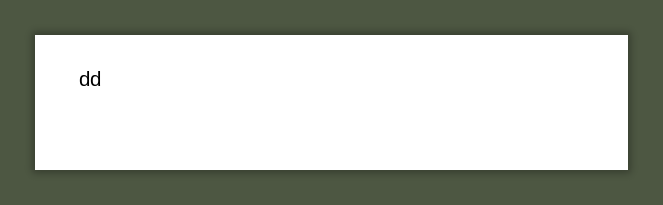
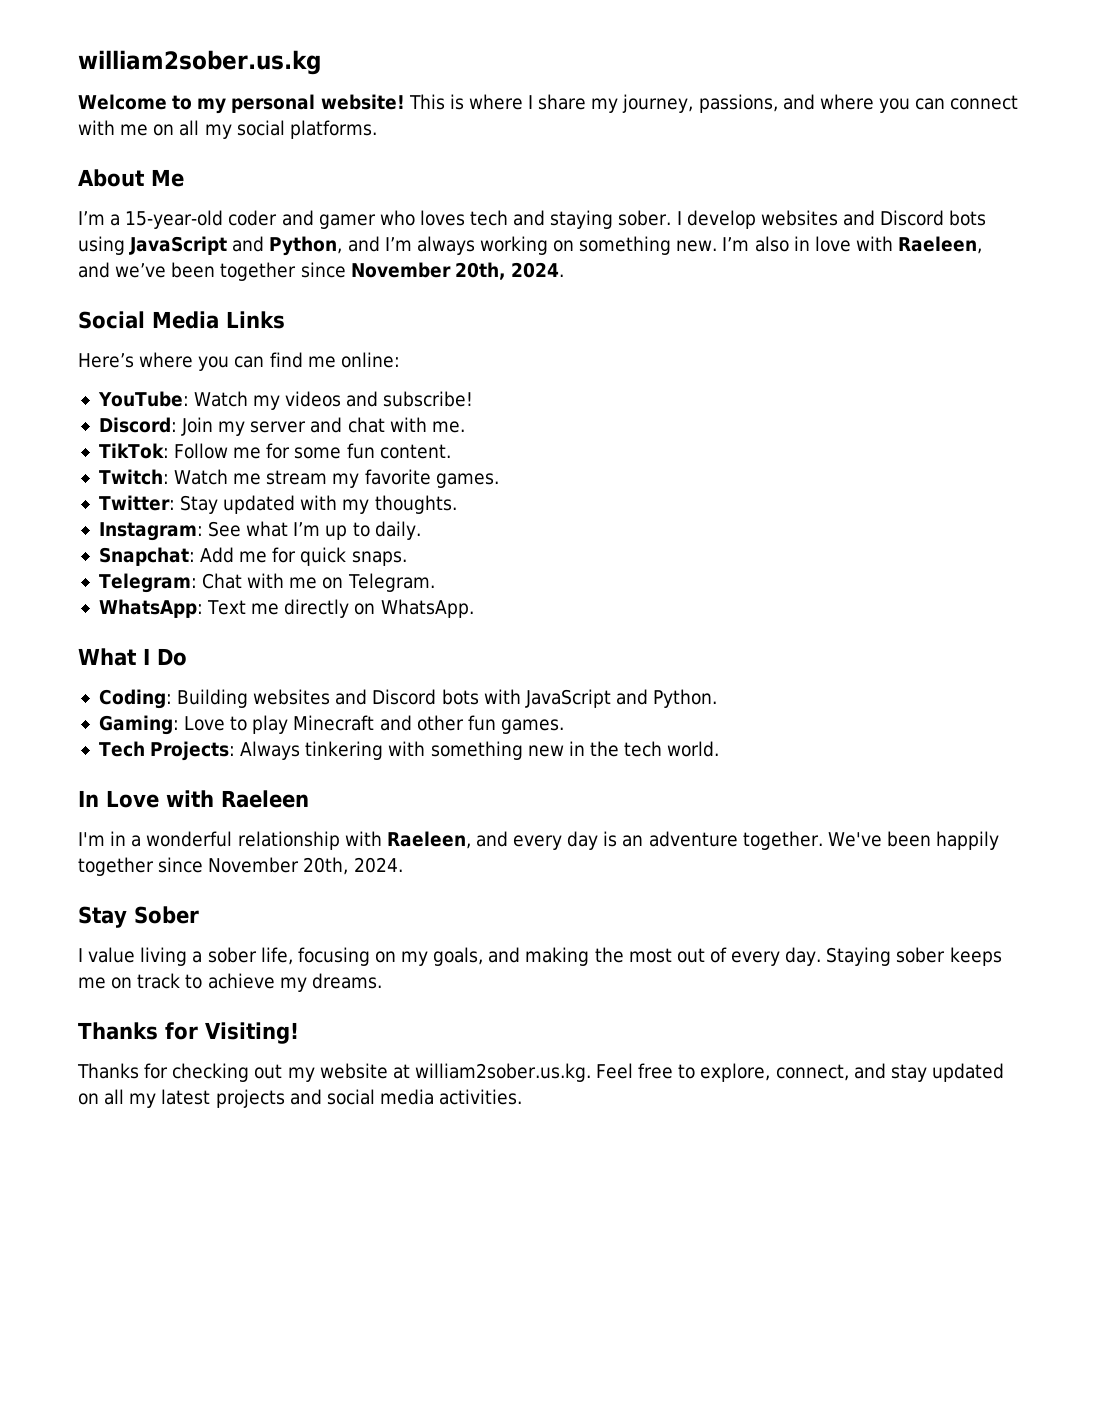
[79,71,101,86] dd -> [78,50,321,75] [78,94,1019,114] [78,120,377,139] [78,169,184,187] [78,210,987,229] [78,236,983,256] [78,262,564,281] [78,311,285,329] [78,352,400,371] [97,391,474,410] [98,417,465,436] [98,443,451,459] [98,469,499,488] [98,495,457,514] [98,521,421,541] [98,547,407,566] [98,573,436,593] [98,599,474,618] [78,648,187,666] [98,689,718,709] [98,715,564,735] [98,741,720,761] [78,790,309,808] [78,831,1000,850] [78,857,403,876] [78,906,199,928] [78,947,1002,966] [78,973,382,992] [78,1022,299,1044] [77,1063,1004,1082] [78,1089,523,1108] william2sober.us.kg // Welcome to my personal website! This is where I share my journey, passions, and where you can connect with me on all my social platforms. // About Me // I’m a 15-year-old coder and gamer who loves tech and staying sober. I develop websites and Discord bots using JavaScript and Python, and I’m always working on something new. I’m also in love with Raeleen, and we’ve been together since November 20th, 2024. // Social Media Links // Here’s where you can find me online: // YouTube: Watch my videos and subscribe! // Discord: Join my server and chat with me. // TikTok: Follow me for some fun content. // Twitch: Watch me stream my favorite games. // Twitter: Stay updated with my thoughts. // Instagram: See what I’m up to daily. // Snapchat: Add me for quick snaps. // Telegram: Chat with me on Telegram. // WhatsApp: Text me directly on WhatsApp. // What I Do // Coding: Building websites and Discord bots with JavaScript and Python. // Gaming: Love to play Minecraft and other fun games. // Tech Projects: Always tinkering with something new in the tech world. // In Love with Raeleen // I'm in a wonderful relationship with Raeleen, and every day is an adventure together. We've been happily together since November 20th, 2024. // Stay Sober // I value living a sober life, focusing on my goals, and making the most out of every day. Staying sober keeps me on track to achieve my dreams. // Thanks for Visiting! // Thanks for checking out my website at william2sober.us.kg. Feel free to explore, connect, and stay updated on all my latest projects and social media activities.

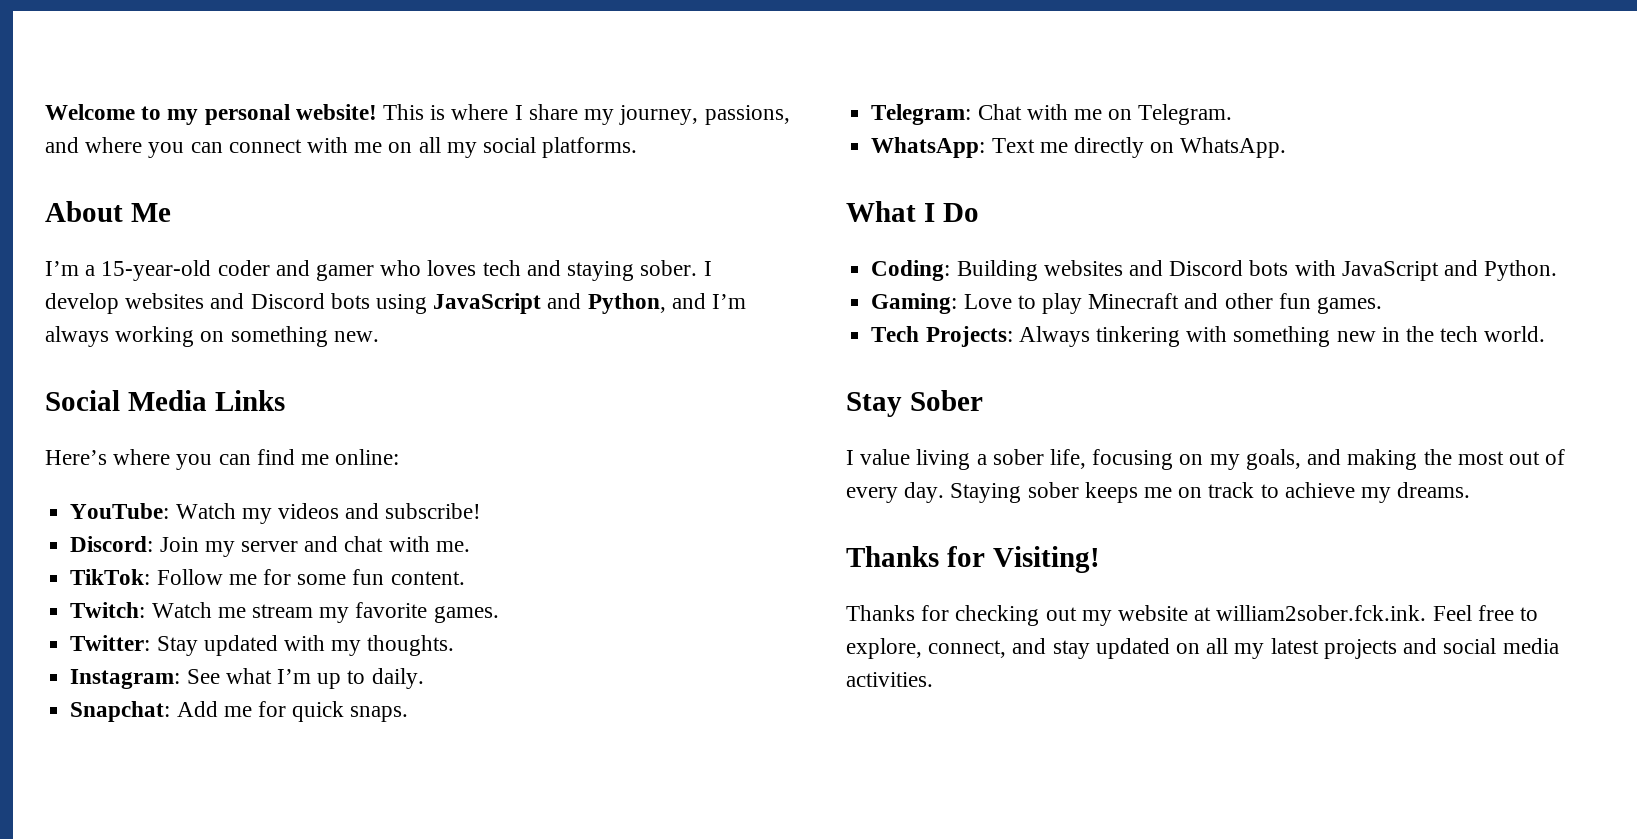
[78,50,321,75] william2sober.us.kg // -> (45, 112) none
[722,236,983,254] [78,262,564,281] I’m also in love with Raeleen, and we’ve been together since November 20th, 2024. -> (379, 336) none
[78,790,309,808] [78,831,1000,850] [78,857,403,876] // In Love with Raeleen // I'm in a wonderful relationship with Raeleen, and every day is an adventure together. We've been happily together since November 20th, 2024. -> (1546, 334) none
[414,1063,591,1082] william2sober.us.kg. -> [1216,605,1427,621] william2sober.fck.ink.

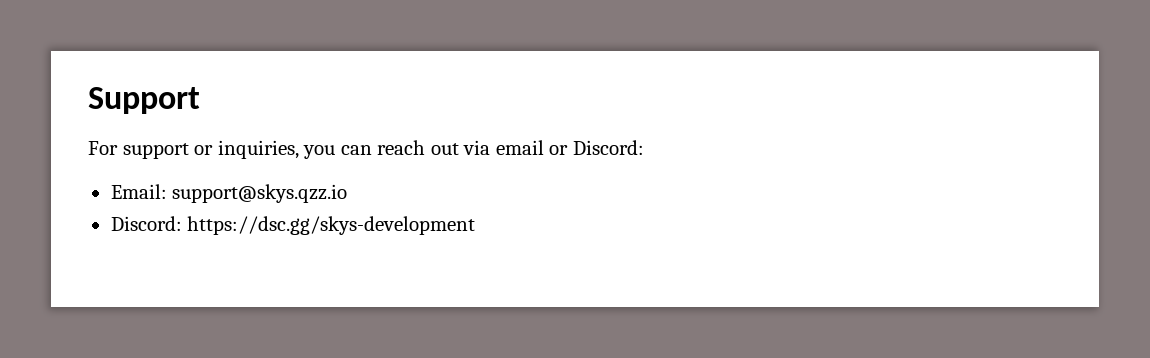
[45,104,790,125] [45,137,638,158] [45,201,171,222] [45,260,712,281] [45,293,747,314] [45,326,379,347] [45,390,285,411] [45,449,400,470] [70,503,482,524] [70,536,470,557] [70,569,465,585] [70,602,499,623] [70,635,455,656] [70,668,424,689] [70,701,409,722] [871,104,1233,125] [871,137,1287,158] [846,201,979,222] [871,260,1558,281] [871,293,1382,314] [871,326,1546,347] [846,390,983,417] [846,449,1566,470] [846,482,1471,503] [846,546,1100,573] [846,605,1539,626] [846,638,1559,659] [846,672,933,687] Welcome to my personal website! This is where I share my journey, passions, and where you can connect with me on all my social platforms. // About Me // I’m a 15-year-old coder and gamer who loves tech and staying sober. I develop websites and Discord bots using JavaScript and Python, and I’m always working on something new. // Social Media Links // Here’s where you can find me online: // YouTube: Watch my videos and subscribe! // Discord: Join my server and chat with me. // TikTok: Follow me for some fun content. // Twitch: Watch me stream my favorite games. // Twitter: Stay updated with my thoughts. // Instagram: See what I’m up to daily. // Snapchat: Add me for quick snaps. // Telegram: Chat with me on Telegram. // WhatsApp: Text me directly on WhatsApp. // What I Do // Coding: Building websites and Discord bots with JavaScript and Python. // Gaming: Love to play Minecraft and other fun games. // Tech Projects: Always tinkering with something new in the tech world. // Stay Sober // I value living a sober life, focusing on my goals, and making the most out of every day. Staying sober keeps me on track to achieve my dreams. // Thanks for Visiting! // Thanks for checking out my website at william2sober.fck.ink. Feel free to explore, connect, and stay updated on all my latest projects and social media activities. -> [88,87,200,114] [88,140,644,159] [110,184,348,203] [110,216,476,235] Support // For support or inquiries, you can reach out via email or Discord: // Email: support@skys.qzz.io // Discord: https://dsc.gg/skys-development

